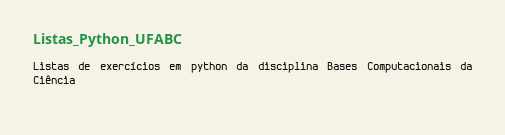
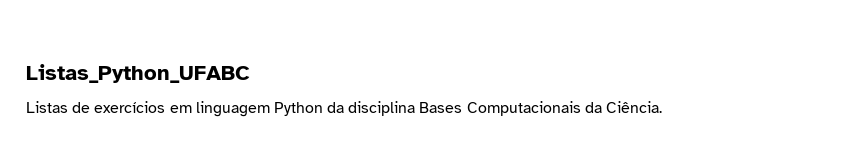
[190,62,227,73] python -> [195,101,323,117] linguagem Python
[33,75,75,84] Ciência -> [606,101,663,113] Ciência.

